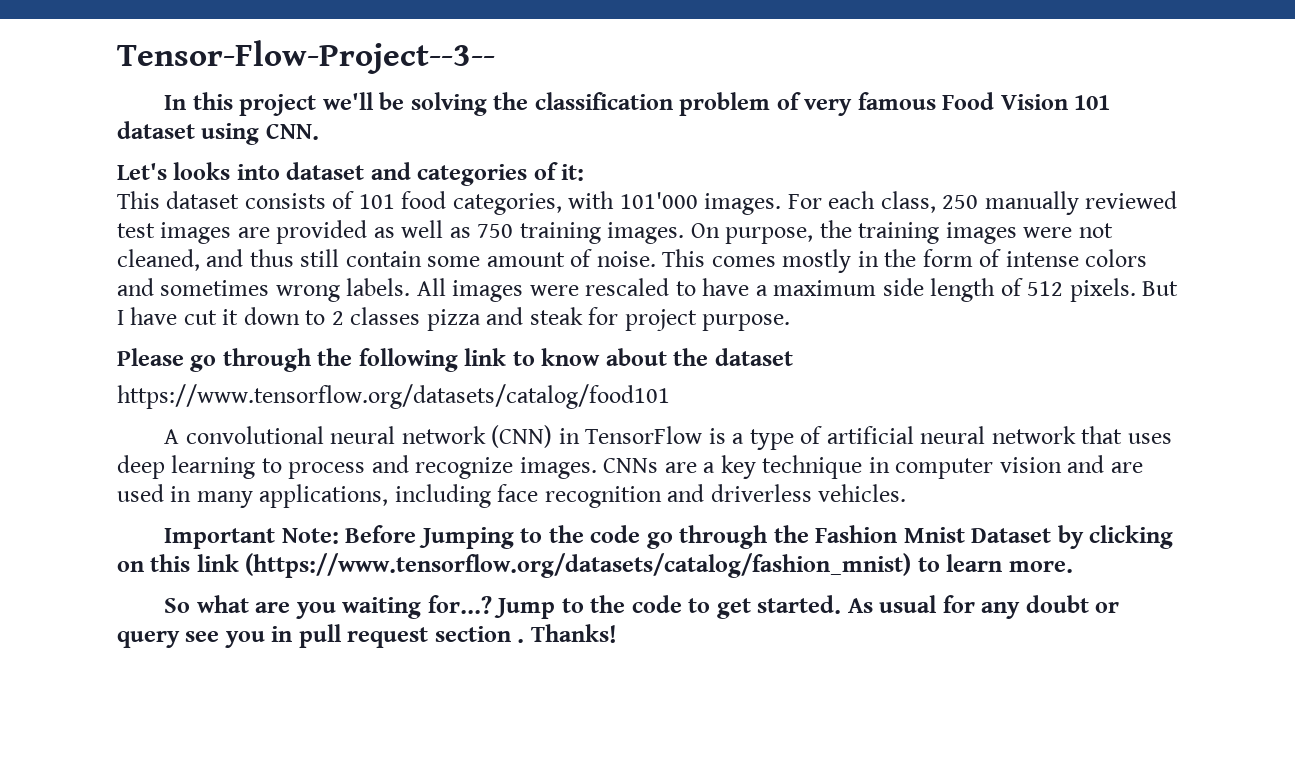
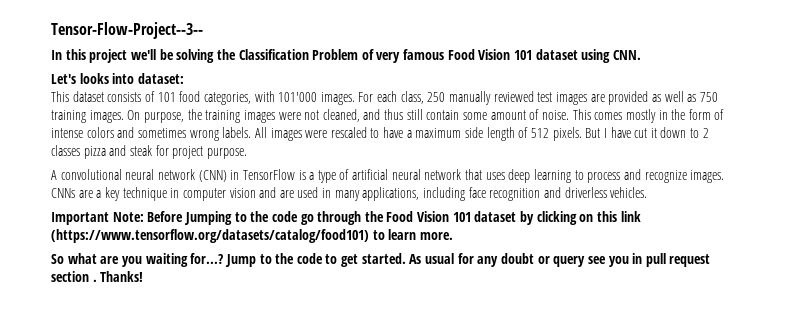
[534,92,771,116] classification problem -> [238,49,359,60] Classification Problem
[286,162,585,186] dataset and categories of it: -> [137,73,184,84] dataset:
[117,348,793,372] [117,384,670,409] // Please go through the following link to know about the dataset // https://www.tensorflow.org/datasets/catalog/food101 -> (247, 153) none
[815,525,1052,543] Fashion Mnist Dataset -> [386,211,517,222] Food Vision 101 dataset
[245,553,912,578] (https://www.tensorflow.org/datasets/catalog/fashion_mnist) -> [51,229,369,243] (https://www.tensorflow.org/datasets/catalog/food101)

